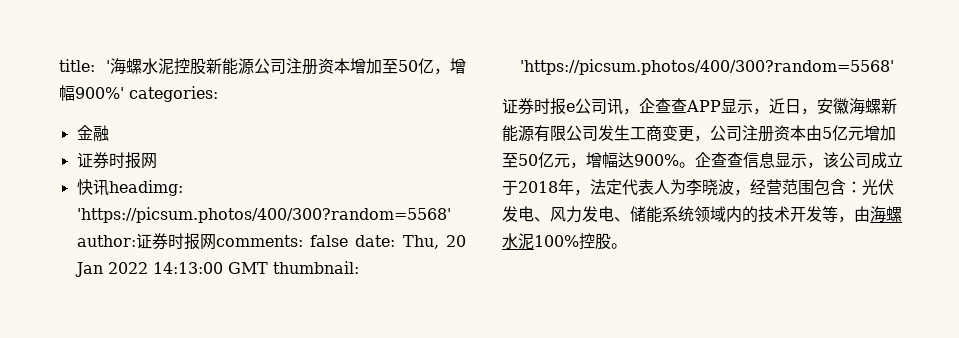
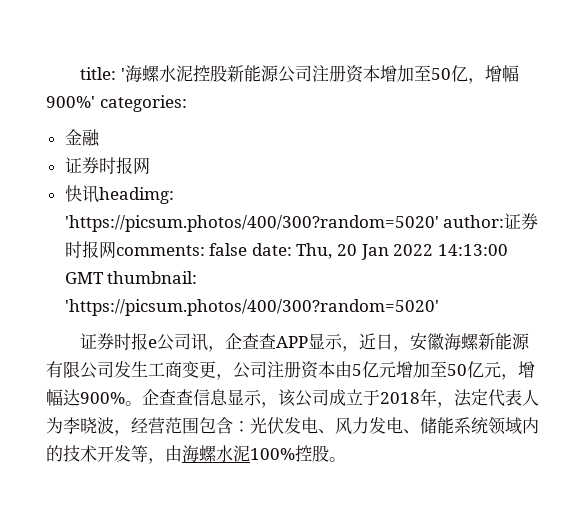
[76,207,451,223] 'https://picsum.photos/400/300?random=5568' -> [64,215,439,232] 'https://picsum.photos/400/300?random=5020'
[519,59,894,75] 'https://picsum.photos/400/300?random=5568' -> [64,299,439,316] 'https://picsum.photos/400/300?random=5020'

